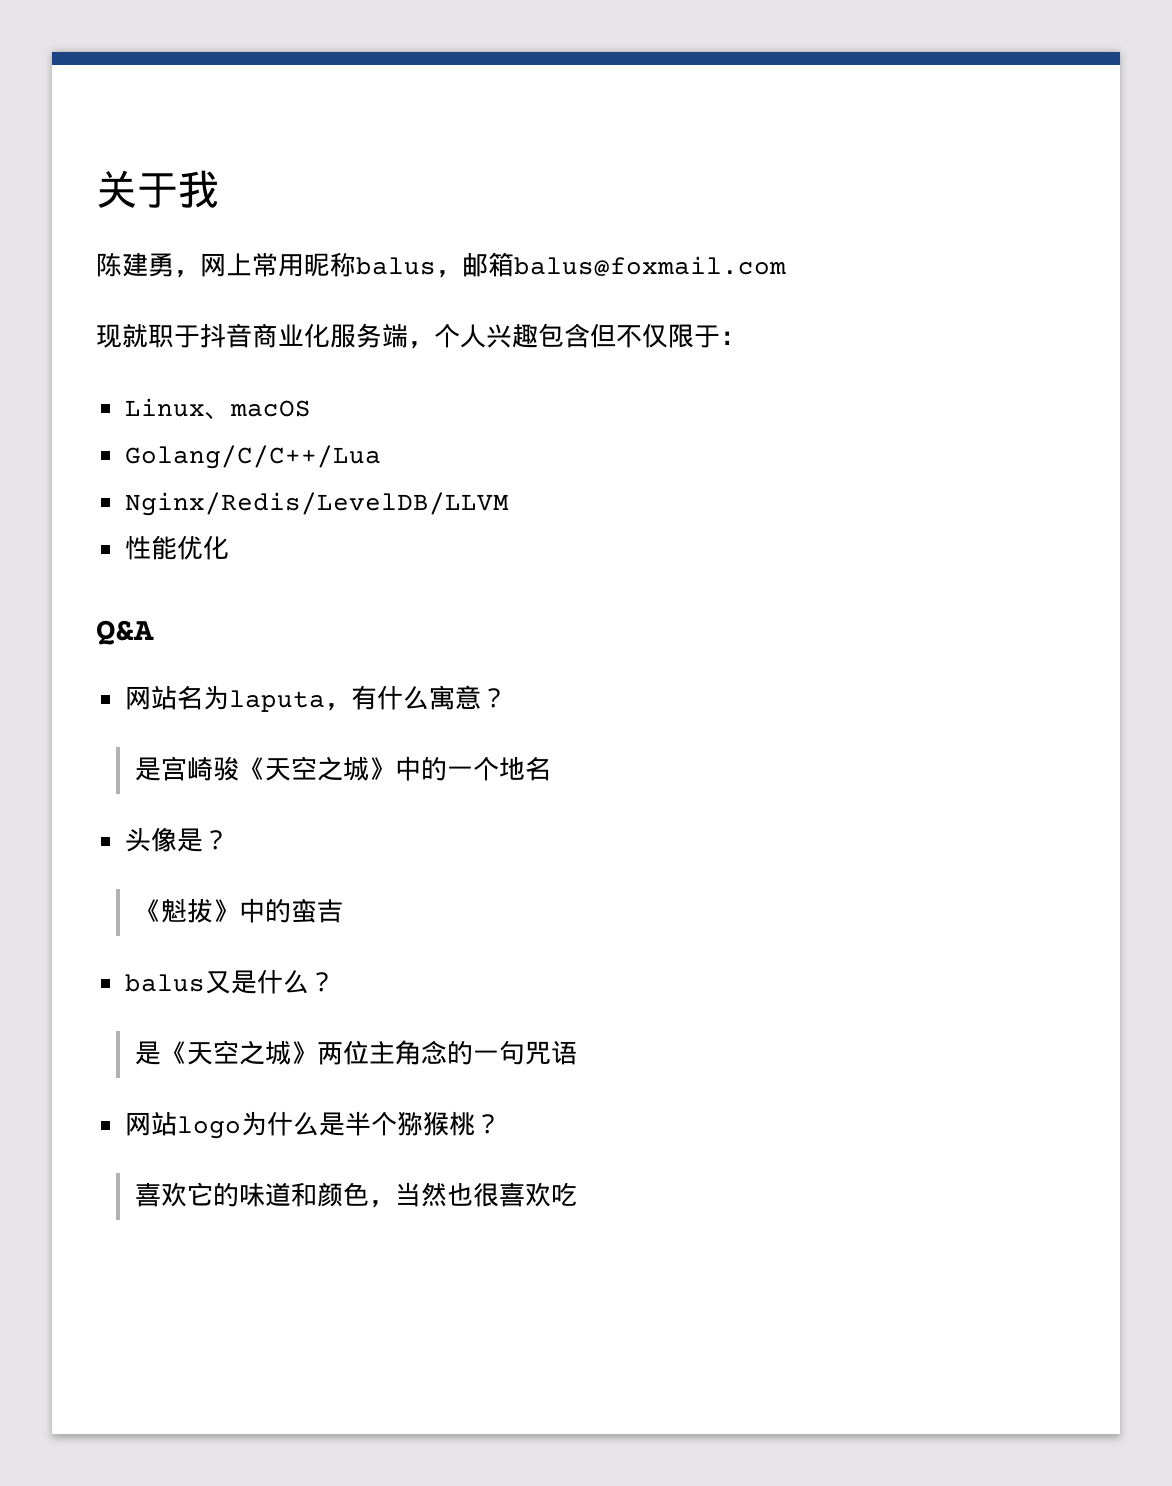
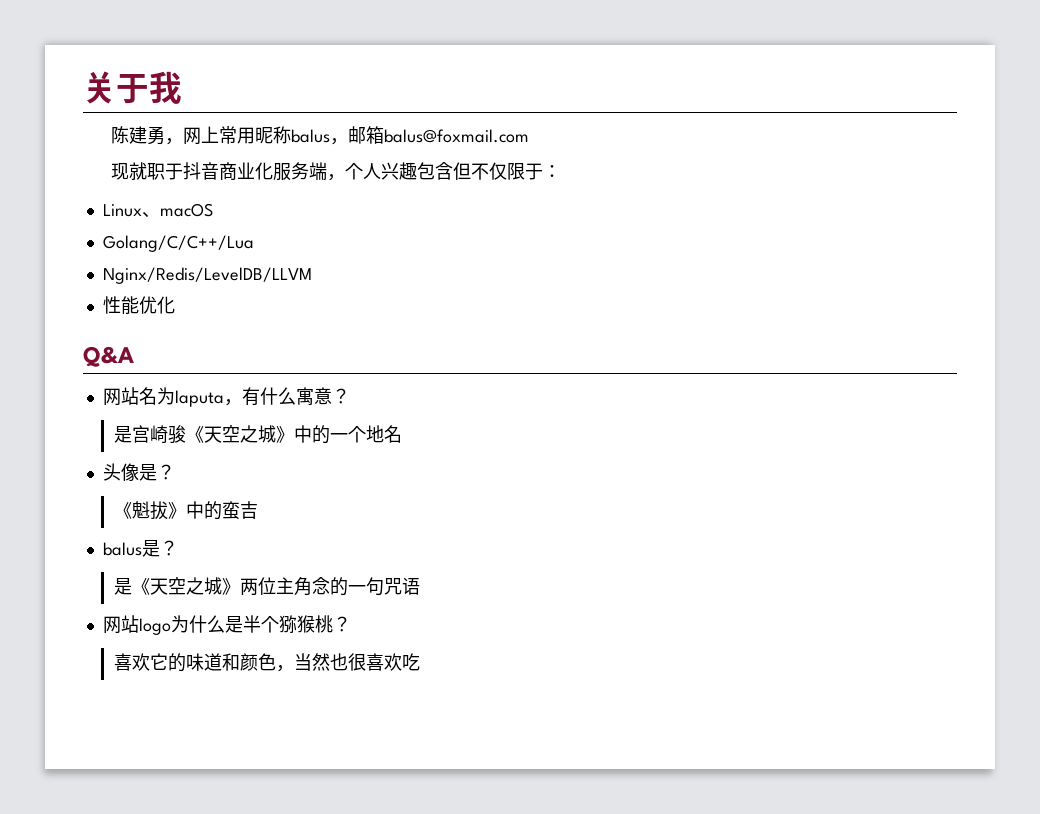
[204,969,309,994] 又是什么 -> [141,540,160,557] 是

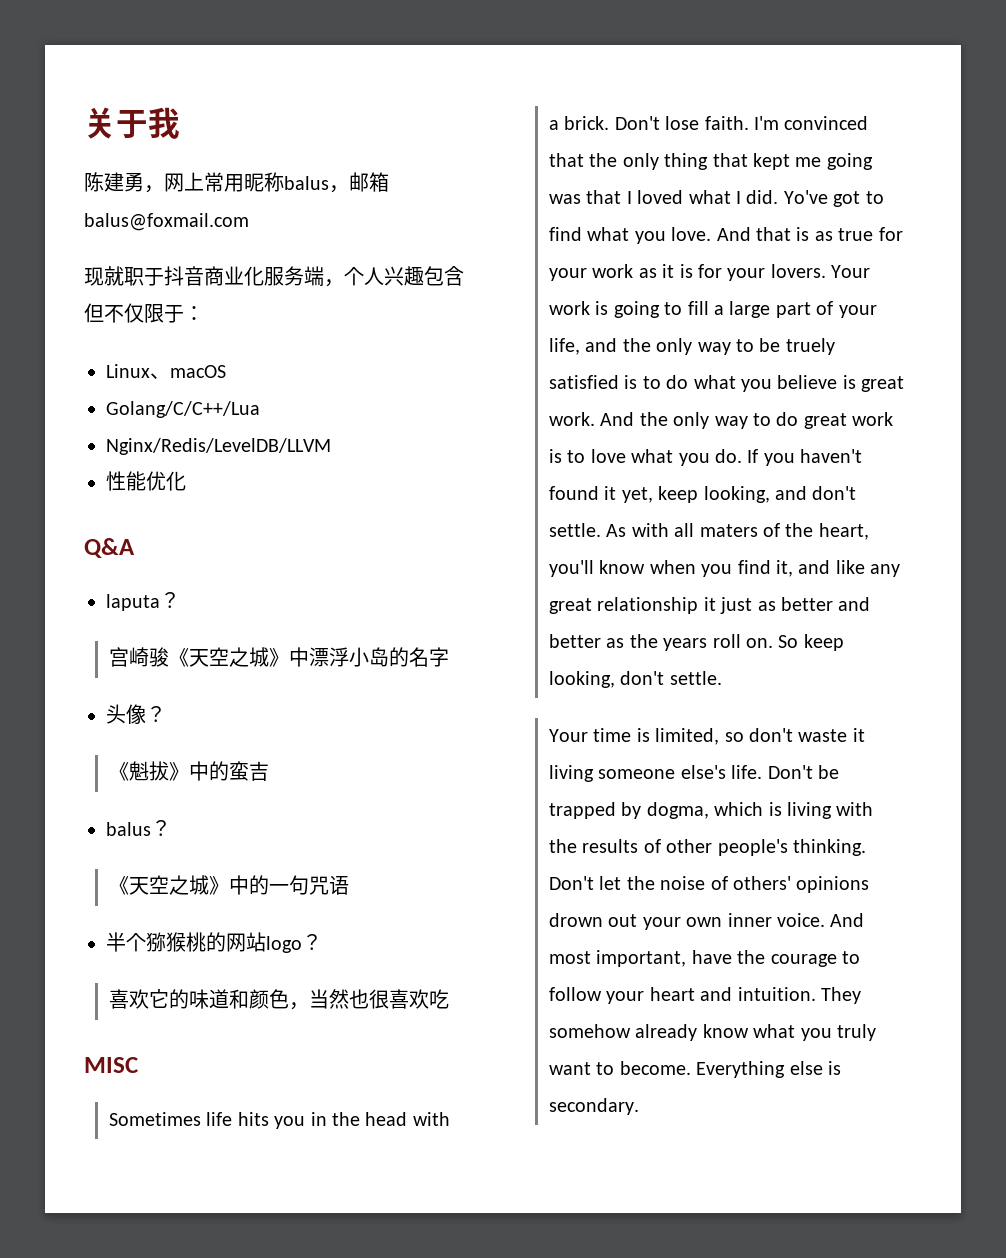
[102,387,350,407] [113,426,132,443] 网站名为laputa，有什么寓意？ // 是 -> [106,592,180,611] laputa？ //
[311,425,402,444] 的一个地名 -> [308,647,449,667] 漂浮小岛的名字
[138,464,157,481] 是 -> (146, 714) none
[141,540,178,557] [113,577,330,596] 是？ // 是《天空之城》两位主角念 -> [151,820,171,836] [108,875,249,895] ？ // 《天空之城》中
[102,615,333,635] 网站logo为什么是半个猕猴桃 -> [106,932,302,953] 半个猕猴桃的网站logo
(420, 662) none -> [84,1057,138,1073] [108,1112,450,1129] [548,116,869,130] [548,153,873,170] [548,190,884,207] [548,227,903,244] [548,264,871,281] [548,301,877,318] [548,338,835,355] [548,375,905,392] [548,412,894,429] [548,449,863,466] [548,486,857,503] [548,523,869,540] [548,560,901,577] [548,597,871,614] [548,634,844,651] [548,671,722,688] [548,728,865,745] [548,765,839,782] [548,802,874,819] [548,839,866,856] [548,876,870,893] [548,913,865,930] [548,950,860,967] [548,987,861,1004] [548,1024,876,1041] [548,1061,841,1078] [548,1098,639,1115] // MISC // Sometimes life hits you in the head with a brick. Don't lose faith. I'm convinced that the only thing that kept me going was that I loved what I did. Yo've got to find what you love. And that is as true for your work as it is for your lovers. Your work is going to fill a large part of your life, and the only way to be truely satisfied is to do what you believe is great work. And the only way to do great work is to love what you do. If you haven't found it yet, keep looking, and don't settle. As with all maters of the heart, you'll know when you find it, and like any great relationship it just as better and better as the years roll on. So keep looking, don't settle. // Your time is limited, so don't waste it living someone else's life. Don't be trapped by dogma, which is living with the results of other people's thinking. Don't let the noise of others' opinions drown out your own inner voice. And most important, have the courage to follow your heart and intuition. They somehow already know what you truly want to become. Everything else is secondary.

